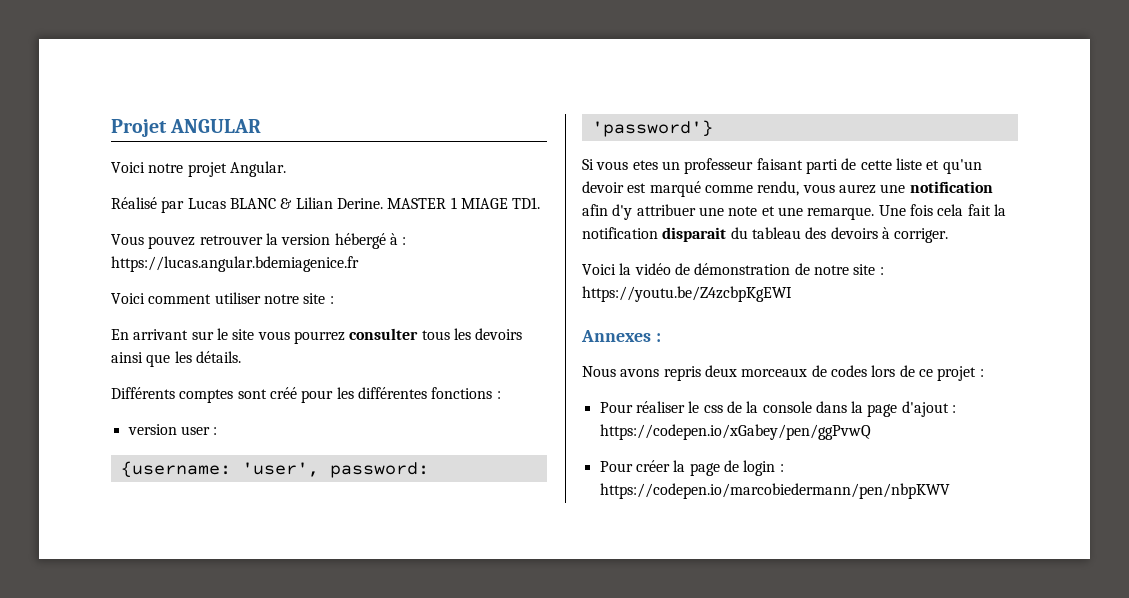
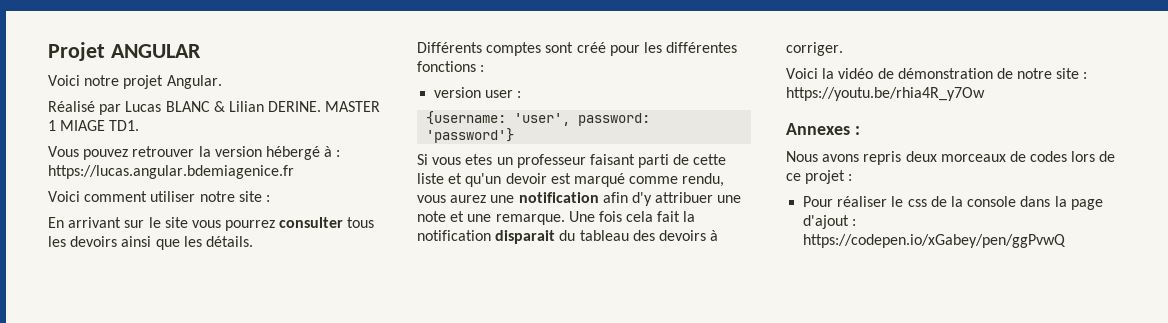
[336,198,383,209] Derine. -> [268,101,322,112] DERINE.
[582,286,792,302] https://youtu.be/Z4zcbpKgEWI -> [786,87,985,101] https://youtu.be/rhia4R_y7Ow
[599,460,784,476] [599,483,950,499] // Pour créer la page de login : https://codepen.io/marcobiedermann/pen/nbpKWV -> (1067, 241) none

